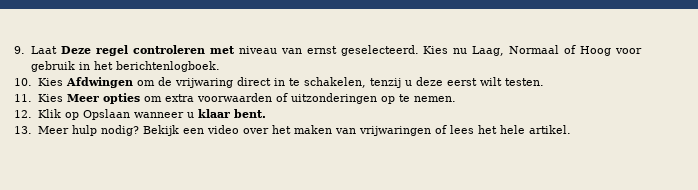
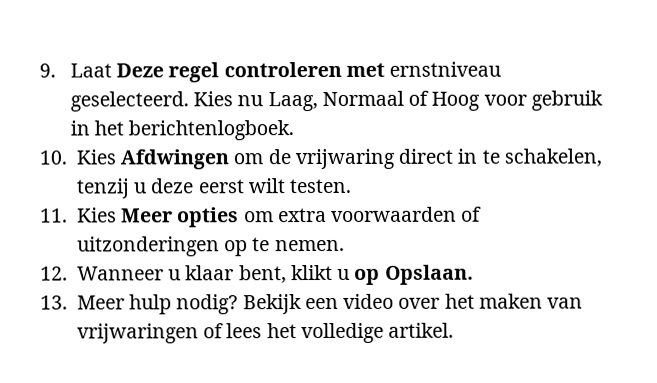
[238,46,337,54] niveau van ernst -> [389,61,502,77] ernstniveau
[37,109,266,120] Klik op Opslaan wanneer u klaar bent. -> [76,264,474,285] Wanneer u klaar bent, klikt u op Opslaan.
[499,125,525,134] hele -> [300,322,384,344] volledige

